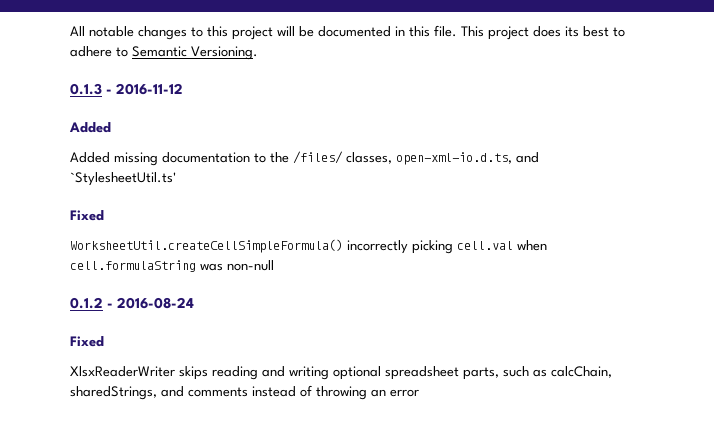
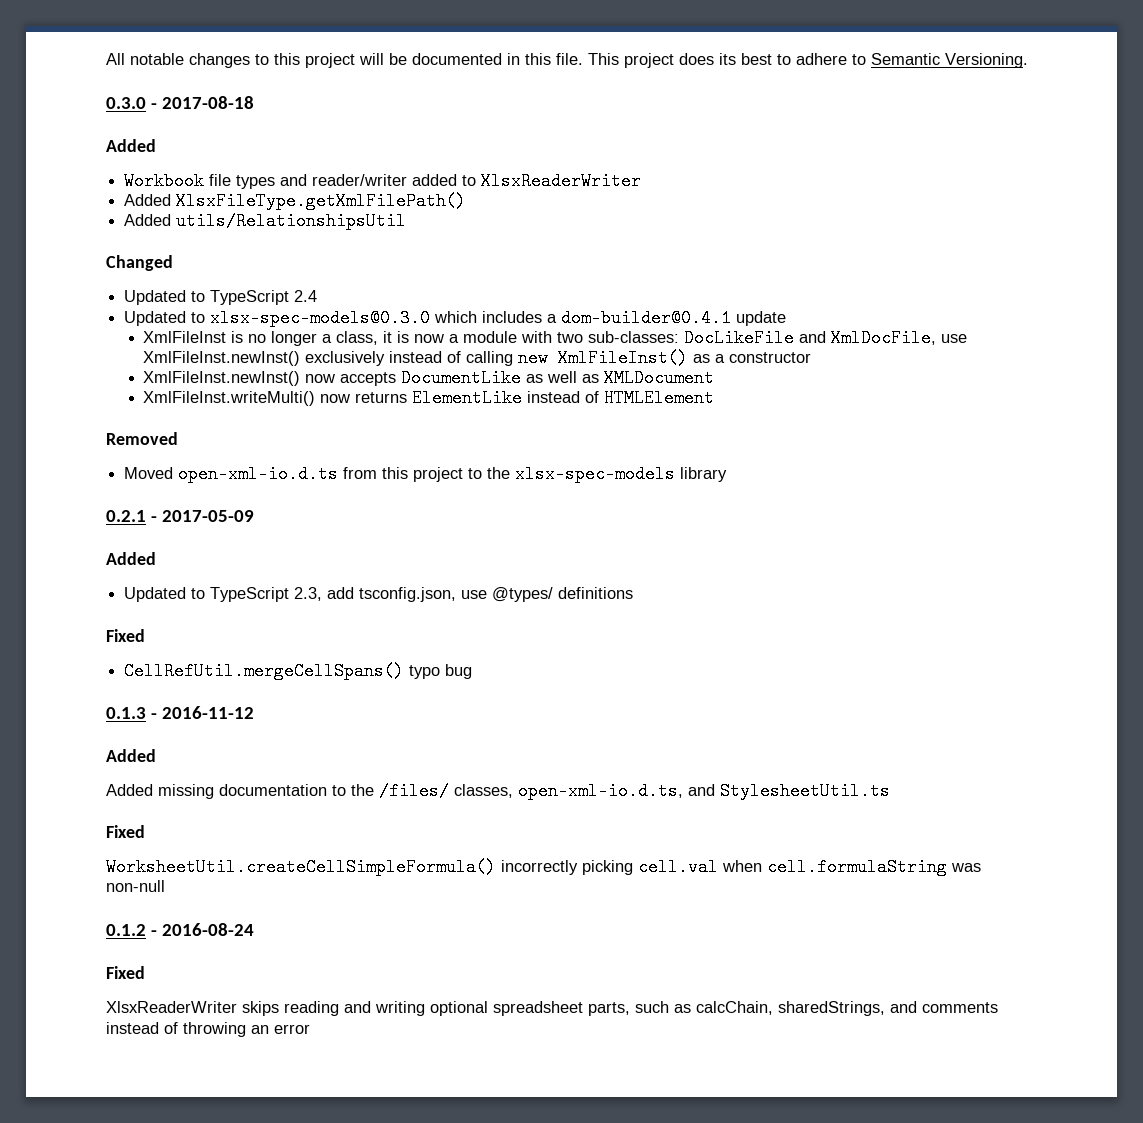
(258, 53) none -> [106,96,254,109] [106,139,156,152] [124,172,642,190] [124,192,467,210] [124,212,407,230] [106,255,173,271] [124,290,318,305] [124,309,787,327] [143,329,968,347] [143,349,812,367] [143,369,715,387] [143,389,715,407] [106,432,178,445] [124,465,728,483] [106,510,254,522] [106,552,156,565] [124,587,634,602] [106,629,145,642] [124,662,473,680] // 0.3.0 - 2017-08-18 // Added // Workbook file types and reader/writer added to XlsxReaderWriter // Added XlsxFileType.getXmlFilePath() // Added utils/RelationshipsUtil // Changed // Updated to TypeScript 2.4 // Updated to xlsx-spec-models@0.3.0 which includes a dom-builder@0.4.1 update // XmlFileInst is no longer a class, it is now a module with two sub-classes: DocLikeFile and XmlDocFile, use XmlFileInst.newInst() exclusively instead of calling new XmlFileInst() as a constructor // XmlFileInst.newInst() now accepts DocumentLike as well as XMLDocument // XmlFileInst.writeMulti() now returns ElementLike instead of HTMLElement // Removed // Moved open-xml-io.d.ts from this project to the xlsx-spec-models library // 0.2.1 - 2017-05-09 // Added // Updated to TypeScript 2.3, add tsconfig.json, use @types/ definitions // Fixed // CellRefUtil.mergeCellSpans() typo bug
[70,172,176,186] `StylesheetUtil.ts' -> [720,782,890,800] StylesheetUtil.ts

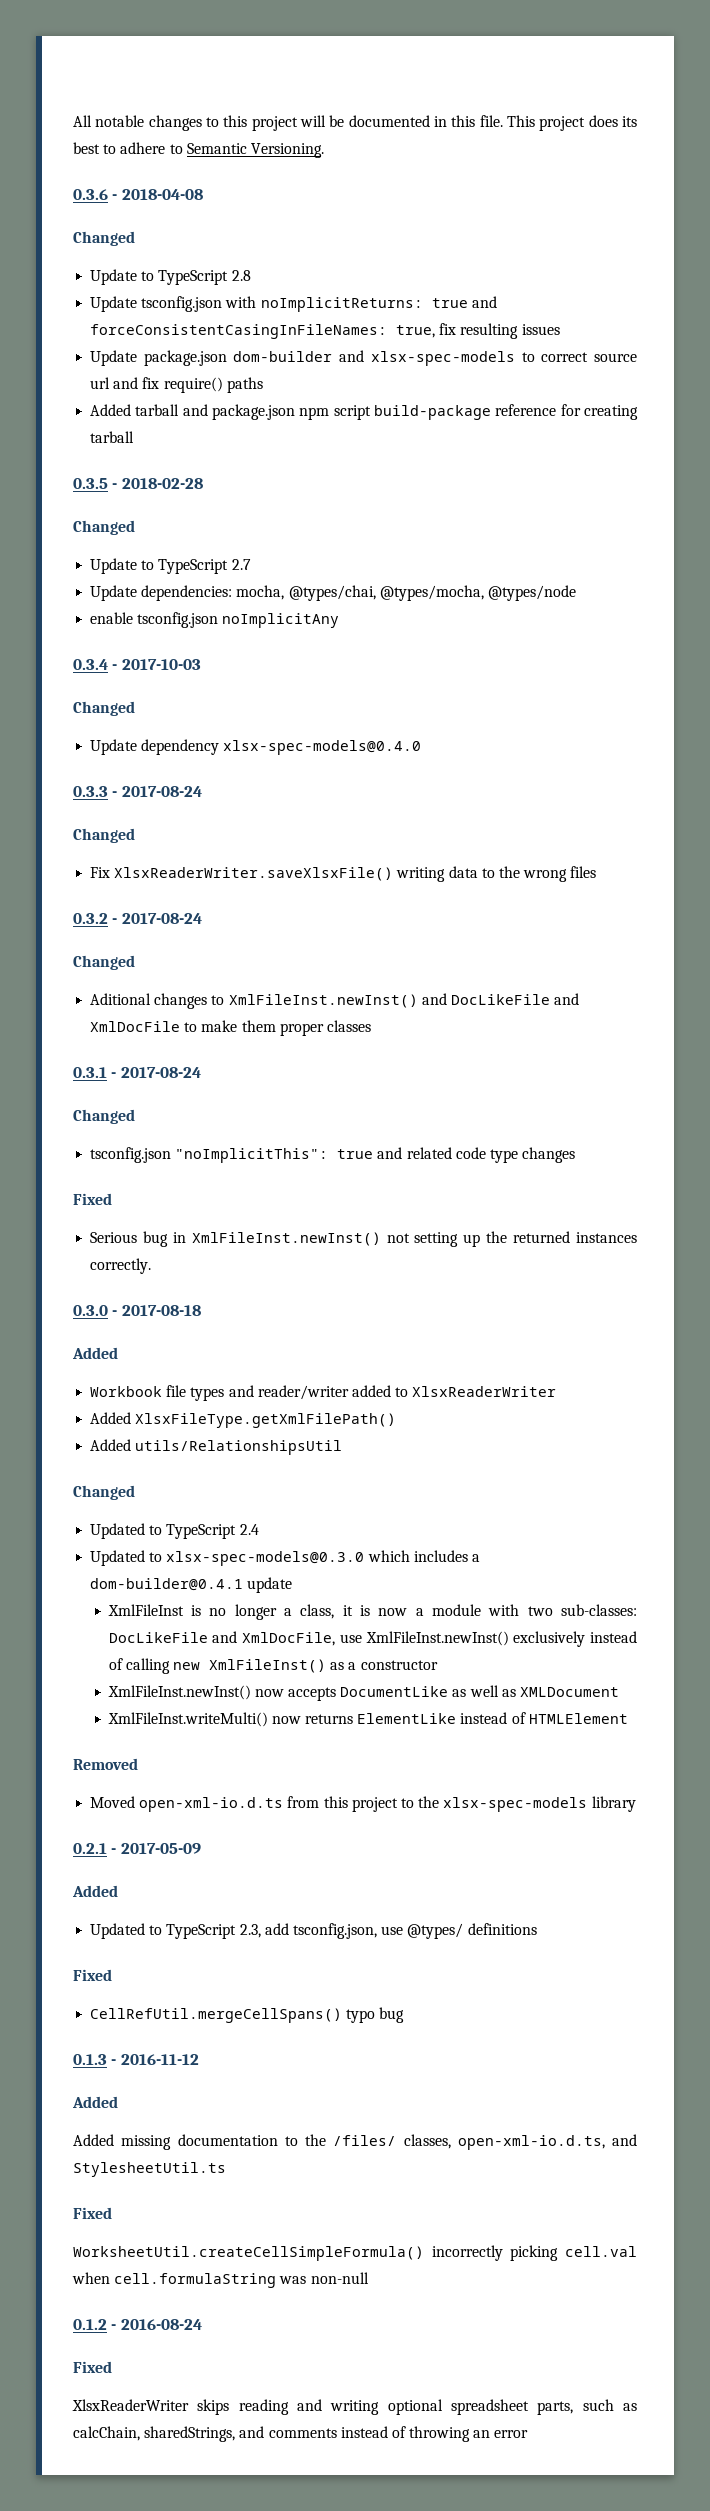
(1028, 60) none -> [73,189,203,200] [73,231,135,246] [90,269,251,285] [90,296,497,312] [90,323,560,339] [90,350,637,366] [90,377,263,393] [90,404,638,420] [90,431,135,443] [73,478,203,489] [73,520,135,535] [90,558,251,574] [90,585,576,601] [90,612,340,628] [73,659,201,670] [73,701,135,716] [90,739,422,755] [73,786,202,797] [73,828,135,843] [90,866,597,882] [73,913,202,924] [73,955,135,970] [90,993,580,1009] [90,1020,371,1036] [73,1067,201,1078] [73,1109,135,1124] [90,1147,576,1163] [73,1193,112,1205] [90,1231,637,1247] [90,1258,152,1274] // 0.3.6 - 2018-04-08 // Changed // Update to TypeScript 2.8 // Update tsconfig.json with noImplicitReturns: true and forceConsistentCasingInFileNames: true, fix resulting issues // Update package.json dom-builder and xlsx-spec-models to correct source url and fix require() paths // Added tarball and package.json npm script build-package reference for creating tarball // 0.3.5 - 2018-02-28 // Changed // Update to TypeScript 2.7 // Update dependencies: mocha, @types/chai, @types/mocha, @types/node // enable tsconfig.json noImplicitAny // 0.3.4 - 2017-10-03 // Changed // Update dependency xlsx-spec-models@0.4.0 // 0.3.3 - 2017-08-24 // Changed // Fix XlsxReaderWriter.saveXlsxFile() writing data to the wrong files // 0.3.2 - 2017-08-24 // Changed // Aditional changes to XmlFileInst.newInst() and DocLikeFile and XmlDocFile to make them proper classes // 0.3.1 - 2017-08-24 // Changed // tsconfig.json "noImplicitThis": true and related code type changes // Fixed // Serious bug in XmlFileInst.newInst() not setting up the returned instances correctly.

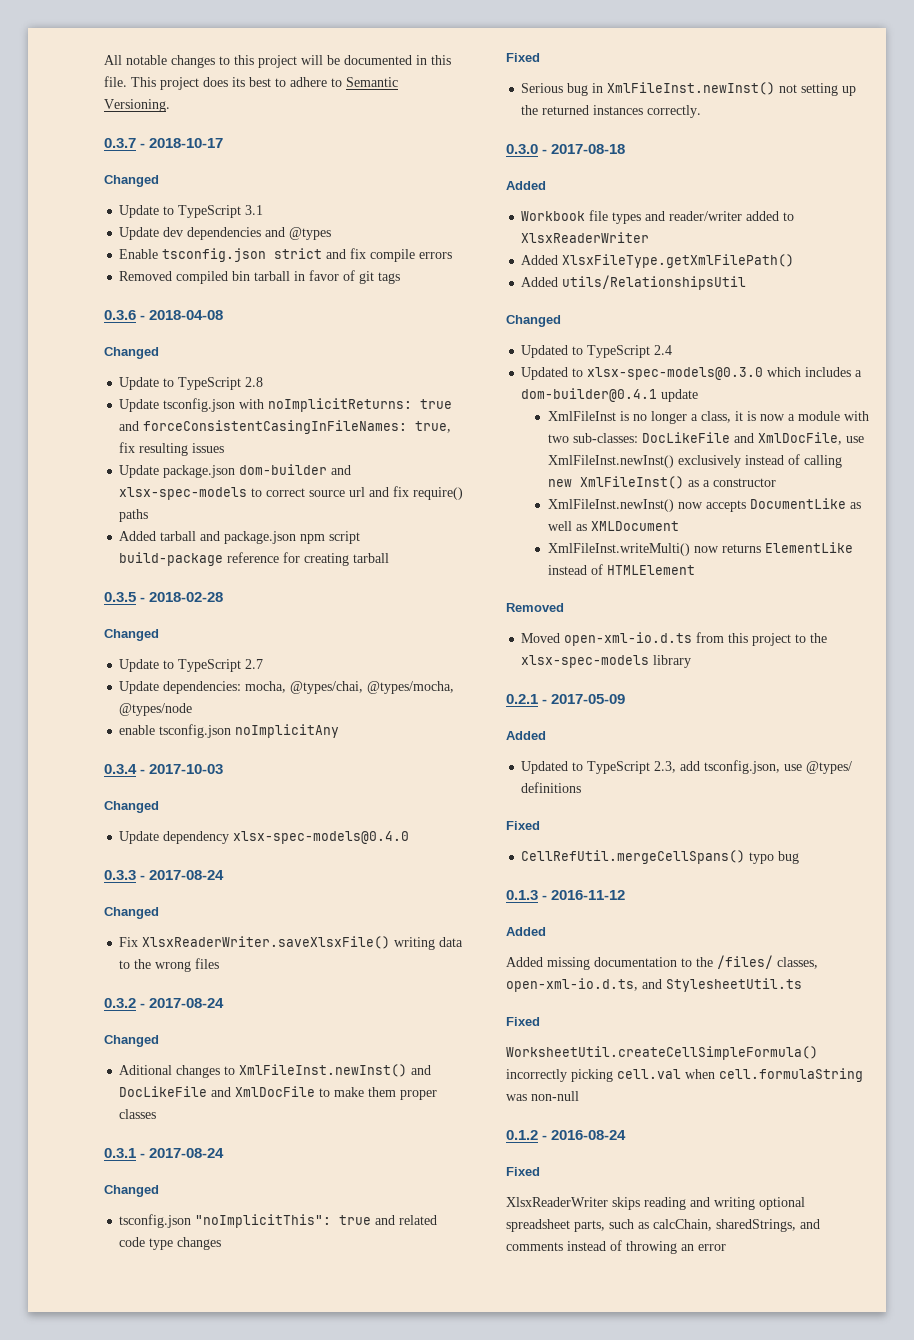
(324, 150) none -> [104,138,224,148] [104,175,159,187] [119,205,264,218] [119,227,332,240] [119,248,453,262] [119,270,401,284] // 0.3.7 - 2018-10-17 // Changed // Update to TypeScript 3.1 // Update dev dependencies and @types // Enable tsconfig.json strict and fix compile errors // Removed compiled bin tarball in favor of git tags

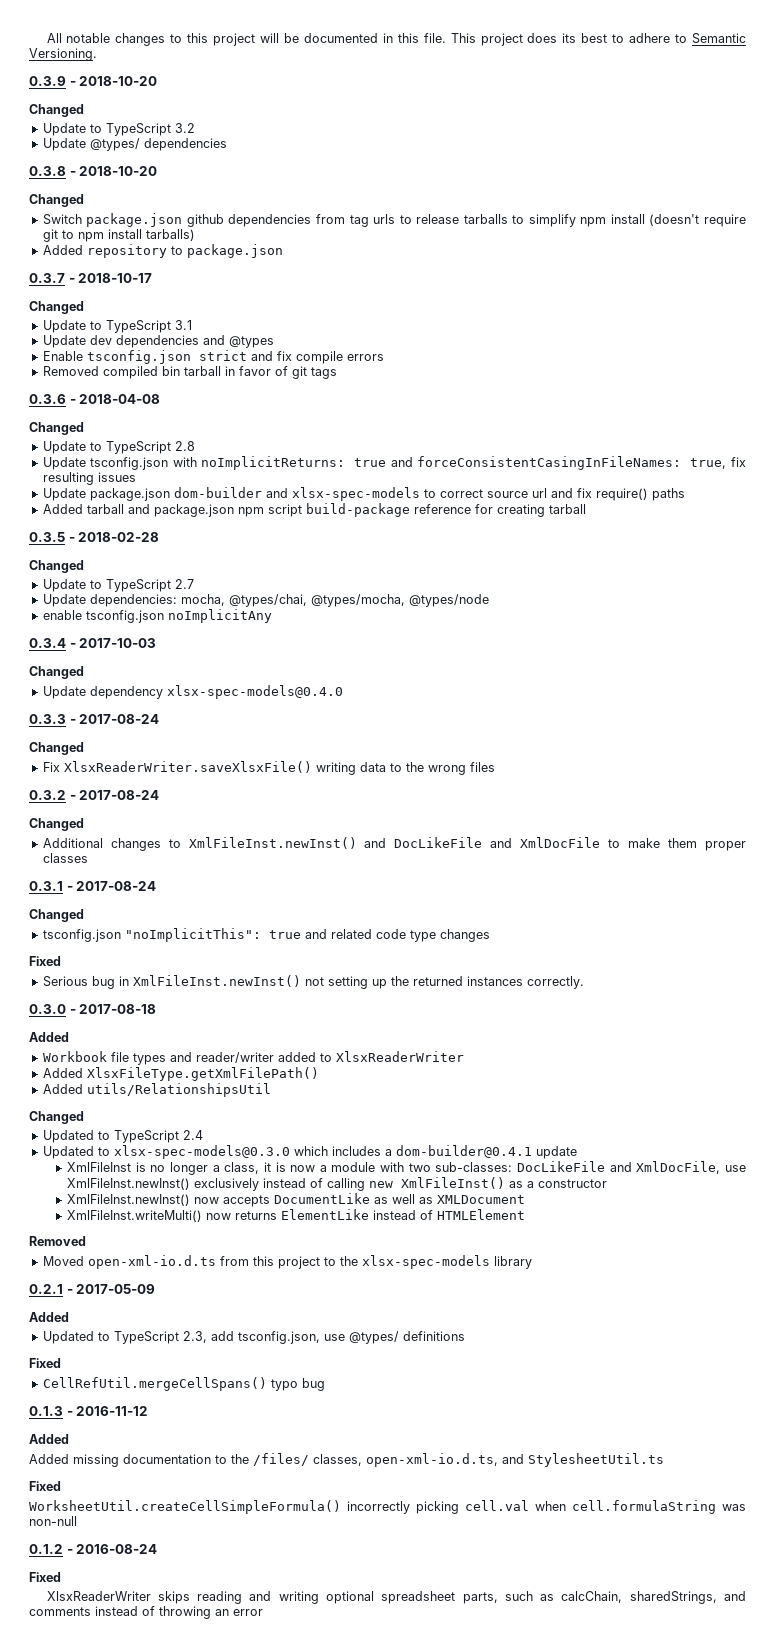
(170, 105) none -> [29,76,158,86] [29,104,84,117] [42,123,195,136] [42,138,227,151] [29,166,158,176] [29,194,84,207] [42,213,746,227] [42,229,195,242] [42,244,283,258] // 0.3.9 - 2018-10-20 // Changed // Update to TypeScript 3.2 // Update @types/ dependencies // 0.3.8 - 2018-10-20 // Changed // Switch package.json github dependencies from tag urls to release tarballs to simplify npm install (doesn't require git to npm install tarballs) // Added repository to package.json
[119,1065,173,1075] Aditional -> [42,838,103,848] Additional

